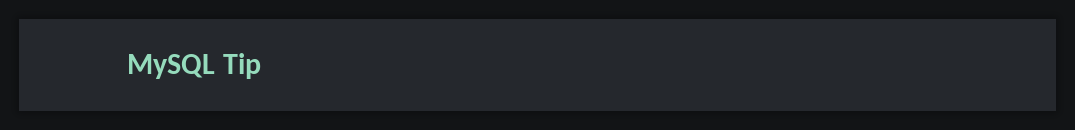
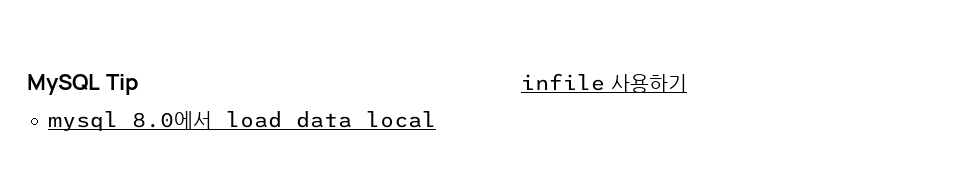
(262, 66) none -> [47,111,436,131] [520,73,687,93] // mysql 8.0에서 load data local infile 사용하기

